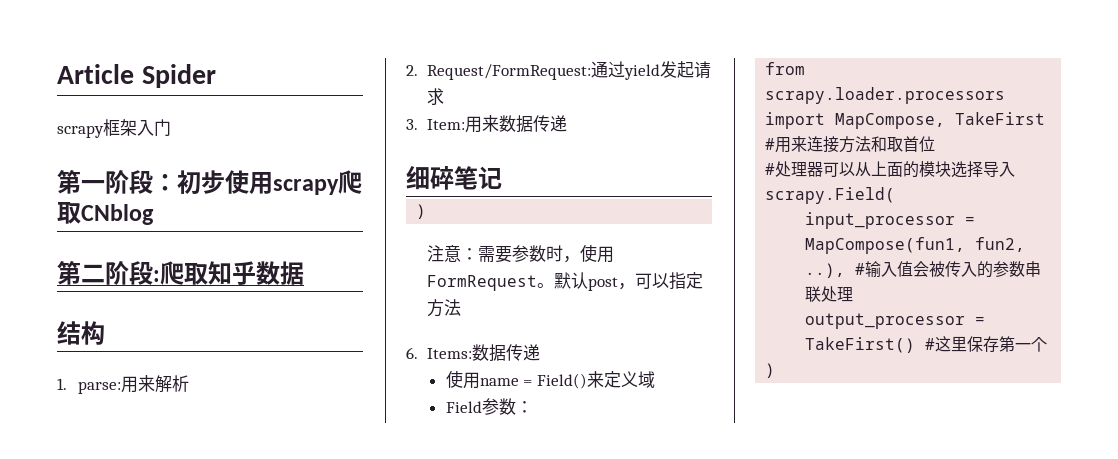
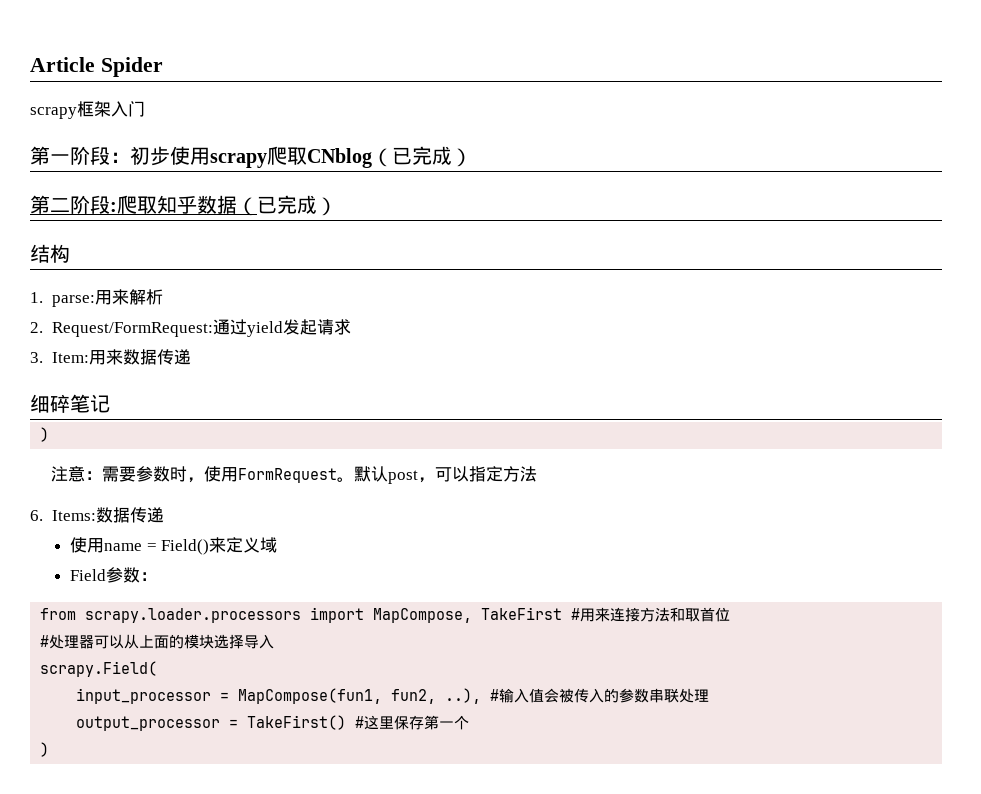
(154, 214) none -> [372,146,472,167] （已完成）
(304, 273) none -> [237,195,337,216] （已完成）

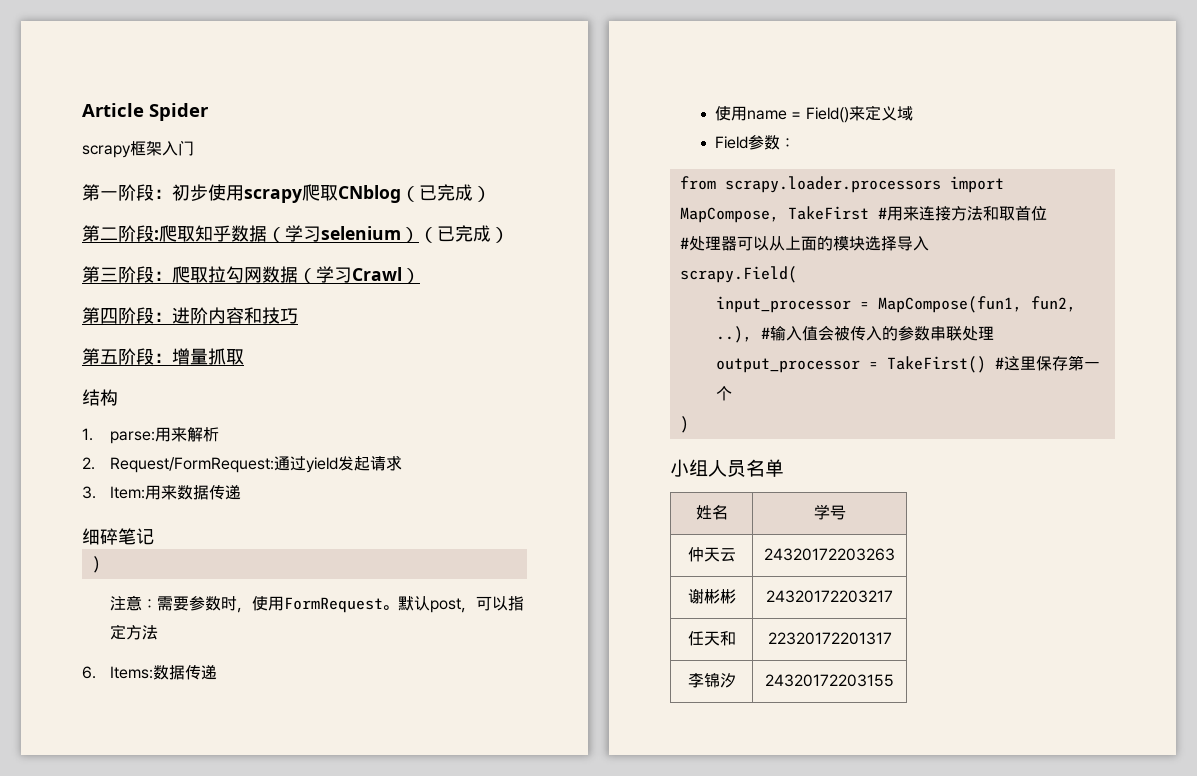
[257,195,337,216] 已完成） -> [285,225,509,243] [82,266,420,284] [82,307,298,324] [82,348,244,365] 学习selenium）（已完成） // 第三阶段：爬取拉勾网数据（学习Crawl） // 第四阶段：进阶内容和技巧 // 第五阶段：增量抓取
(50, 749) none -> [670,459,784,477] [695,505,728,520] [813,504,846,520] [687,547,736,562] [764,548,895,561] [687,588,736,604] [766,590,893,603] [687,631,736,646] [767,632,892,645] [687,673,736,688] [765,674,894,687] // 小组人员名单 // 姓名 | 学号 // 仲天云 | 24320172203263 // 谢彬彬 | 24320172203217 // 任天和 | 22320172201317 // 李锦汐 | 24320172203155

